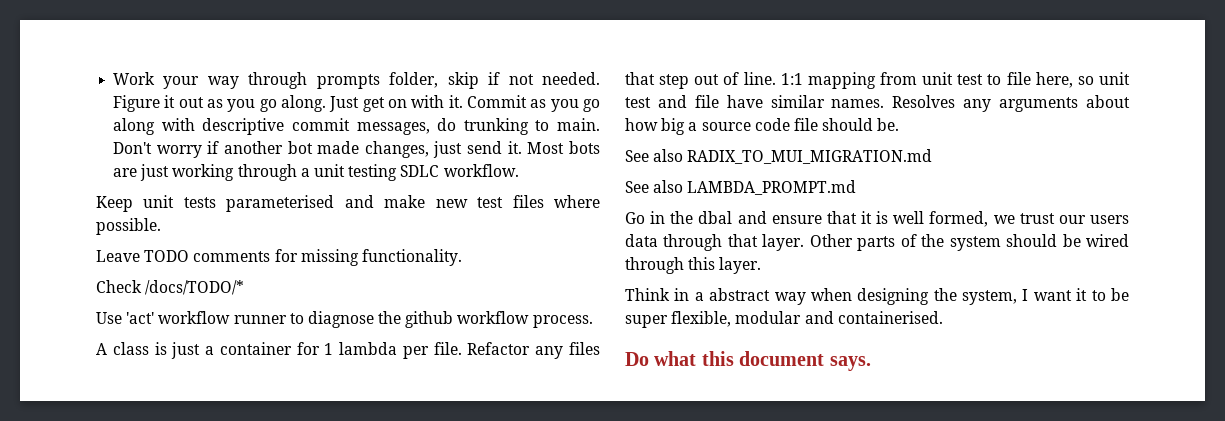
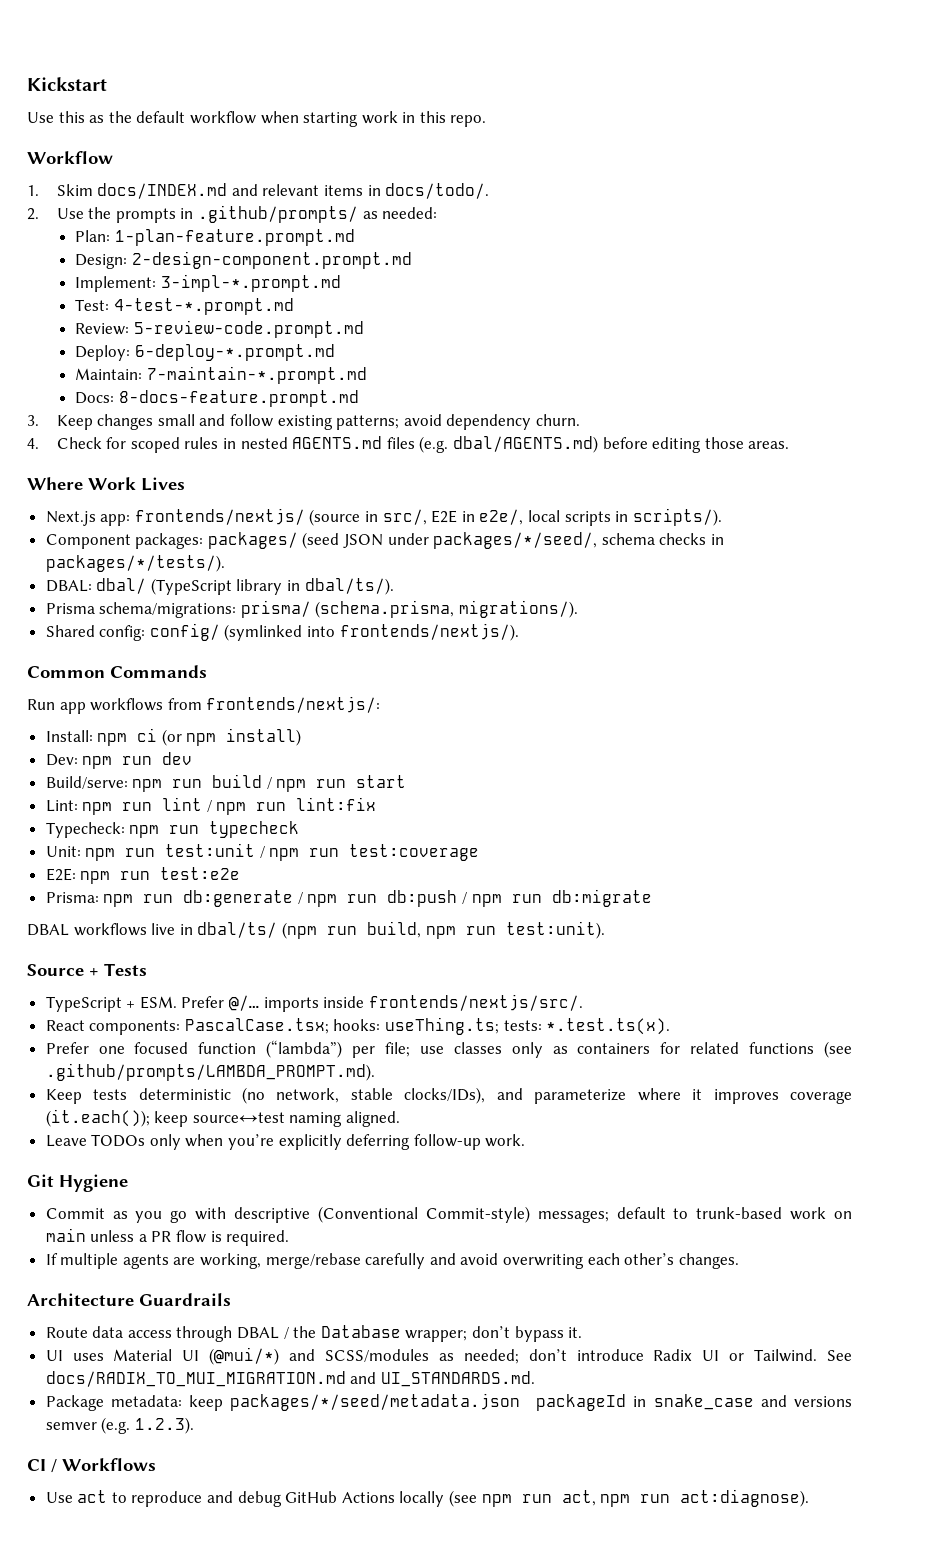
[113,72,600,89] [113,95,463,112] Work your way through prompts folder, skip if not needed. Figure it out as you go along. Just get on with it. -> [27,77,107,91] [27,111,487,127] [27,151,113,164] [27,183,490,199] [27,205,438,223] [75,229,355,246] [75,251,412,269] [75,274,341,292] [75,298,294,315] [75,320,364,338] [75,344,335,361] [75,366,367,384] [75,390,359,407] [27,414,580,430] [27,436,790,453] [27,477,185,491] [45,508,722,526] [45,532,725,549] [45,555,225,572] [45,578,394,595] [45,600,579,618] [45,623,519,641] [27,665,207,678] [27,696,381,714] [45,728,302,746] [45,752,193,769] [45,774,407,792] [45,797,377,815] [45,821,300,838] [45,843,480,861] [45,867,241,884] [45,889,652,907] [27,921,605,939] [27,963,147,976] [45,994,583,1012] [45,1017,671,1035] [45,1040,852,1058] [45,1063,375,1081] [45,1087,852,1104] [45,1109,401,1127] [45,1134,526,1150] [27,1174,128,1192] Kickstart // Use this as the default workflow when starting work in this repo. // Workflow // 1. Skim docs/INDEX.md and relevant items in docs/todo/. // 2. Use the prompts in .github/prompts/ as needed: // Plan: 1-plan-feature.prompt.md // Design: 2-design-component.prompt.md // Implement: 3-impl-*.prompt.md // Test: 4-test-*.prompt.md // Review: 5-review-code.prompt.md // Deploy: 6-deploy-*.prompt.md // Maintain: 7-maintain-*.prompt.md // Docs: 8-docs-feature.prompt.md // 3. Keep changes small and follow existing patterns; avoid dependency churn. // 4. Check for scoped rules in nested AGENTS.md files (e.g. dbal/AGENTS.md) before editing those areas. // Where Work Lives // Next.js app: frontends/nextjs/ (source in src/, E2E in e2e/, local scripts in scripts/). // Component packages: packages/ (seed JSON under packages/*/seed/, schema checks in packages/*/tests/). // DBAL: dbal/ (TypeScript library in dbal/ts/). // Prisma schema/migrations: prisma/ (schema.prisma, migrations/). // Shared config: config/ (symlinked into frontends/nextjs/). // Common Commands // Run app workflows from frontends/nextjs/: // Install: npm ci (or npm install) // Dev: npm run dev // Build/serve: npm run build / npm run start // Lint: npm run lint / npm run lint:fix // Typecheck: npm run typecheck // Unit: npm run test:unit / npm run test:coverage // E2E: npm run test:e2e // Prisma: npm run db:generate / npm run db:push / npm run db:migrate // DBAL workflows live in dbal/ts/ (npm run build, npm run test:unit). // Source + Tests // TypeScript + ESM. Prefer @/… imports inside frontends/nextjs/src/. // React components: PascalCase.tsx; hooks: useThing.ts; tests: *.test.ts(x). // Prefer one focused function (“lambda”) per file; use classes only as containers for related functions (see .github/prompts/LAMBDA_PROMPT.md). // Keep tests deterministic (no network, stable clocks/IDs), and parameterize where it improves coverage (it.each()); keep source↔test naming aligned. // Leave TODOs only when you’re explicitly deferring follow-up work. // Git Hygiene //
[113,118,156,135] along -> (188, 1216) none
[291,118,600,135] [113,141,600,158] [113,164,519,181] [96,195,600,212] [96,218,161,235] [96,249,462,266] [96,280,245,295] [96,311,593,328] [96,342,600,359] [625,72,1131,89] [625,95,1130,112] [625,118,900,135] [625,149,933,164] [625,180,857,195] [625,211,1129,227] [625,234,1129,251] [625,257,762,274] [625,288,1129,305] [625,311,943,328] [625,351,871,371] commit messages, do trunking to main. Don't worry if another bot made changes, just send it. Most bots are just working through a unit testing SDLC workflow. // Keep unit tests parameterised and make new test files where possible. // Leave TODO comments for missing functionality. // Check /docs/TODO/* // Use 'act' workflow runner to diagnose the github workflow process. // A class is just a container for 1 lambda per file. Refactor any files that step out of line. 1:1 mapping from unit test to file here, so unit test and file have similar names. Resolves any arguments about how big a source code file should be. // See also RADIX_TO_MUI_MIGRATION.md // See also LAMBDA_PROMPT.md // Go in the dbal and ensure that it is well formed, we trust our users data through that layer. Other parts of the system should be wired through this layer. // Think in a abstract way when designing the system, I want it to be super flexible, modular and containerised. // Do what this document says. -> [317,1206,852,1223] [45,1228,290,1246] [45,1253,739,1269] [27,1293,231,1306] [45,1325,583,1342] [45,1347,852,1365] [45,1371,535,1387] [45,1393,852,1411] [45,1417,194,1434] [27,1458,156,1473] [45,1489,810,1507] (Conventional Commit-style) messages; default to trunk-based work on main unless a PR flow is required. // If multiple agents are working, merge/rebase carefully and avoid overwriting each other’s changes. // Architecture Guardrails // Route data access through DBAL / the Database wrapper; don’t bypass it. // UI uses Material UI (@mui/*) and SCSS/modules as needed; don’t introduce Radix UI or Tailwind. See docs/RADIX_TO_MUI_MIGRATION.md and UI_STANDARDS.md. // Package metadata: keep packages/*/seed/metadata.json packageId in snake_case and versions semver (e.g. 1.2.3). // CI / Workflows // Use act to reproduce and debug GitHub Actions locally (see npm run act, npm run act:diagnose).

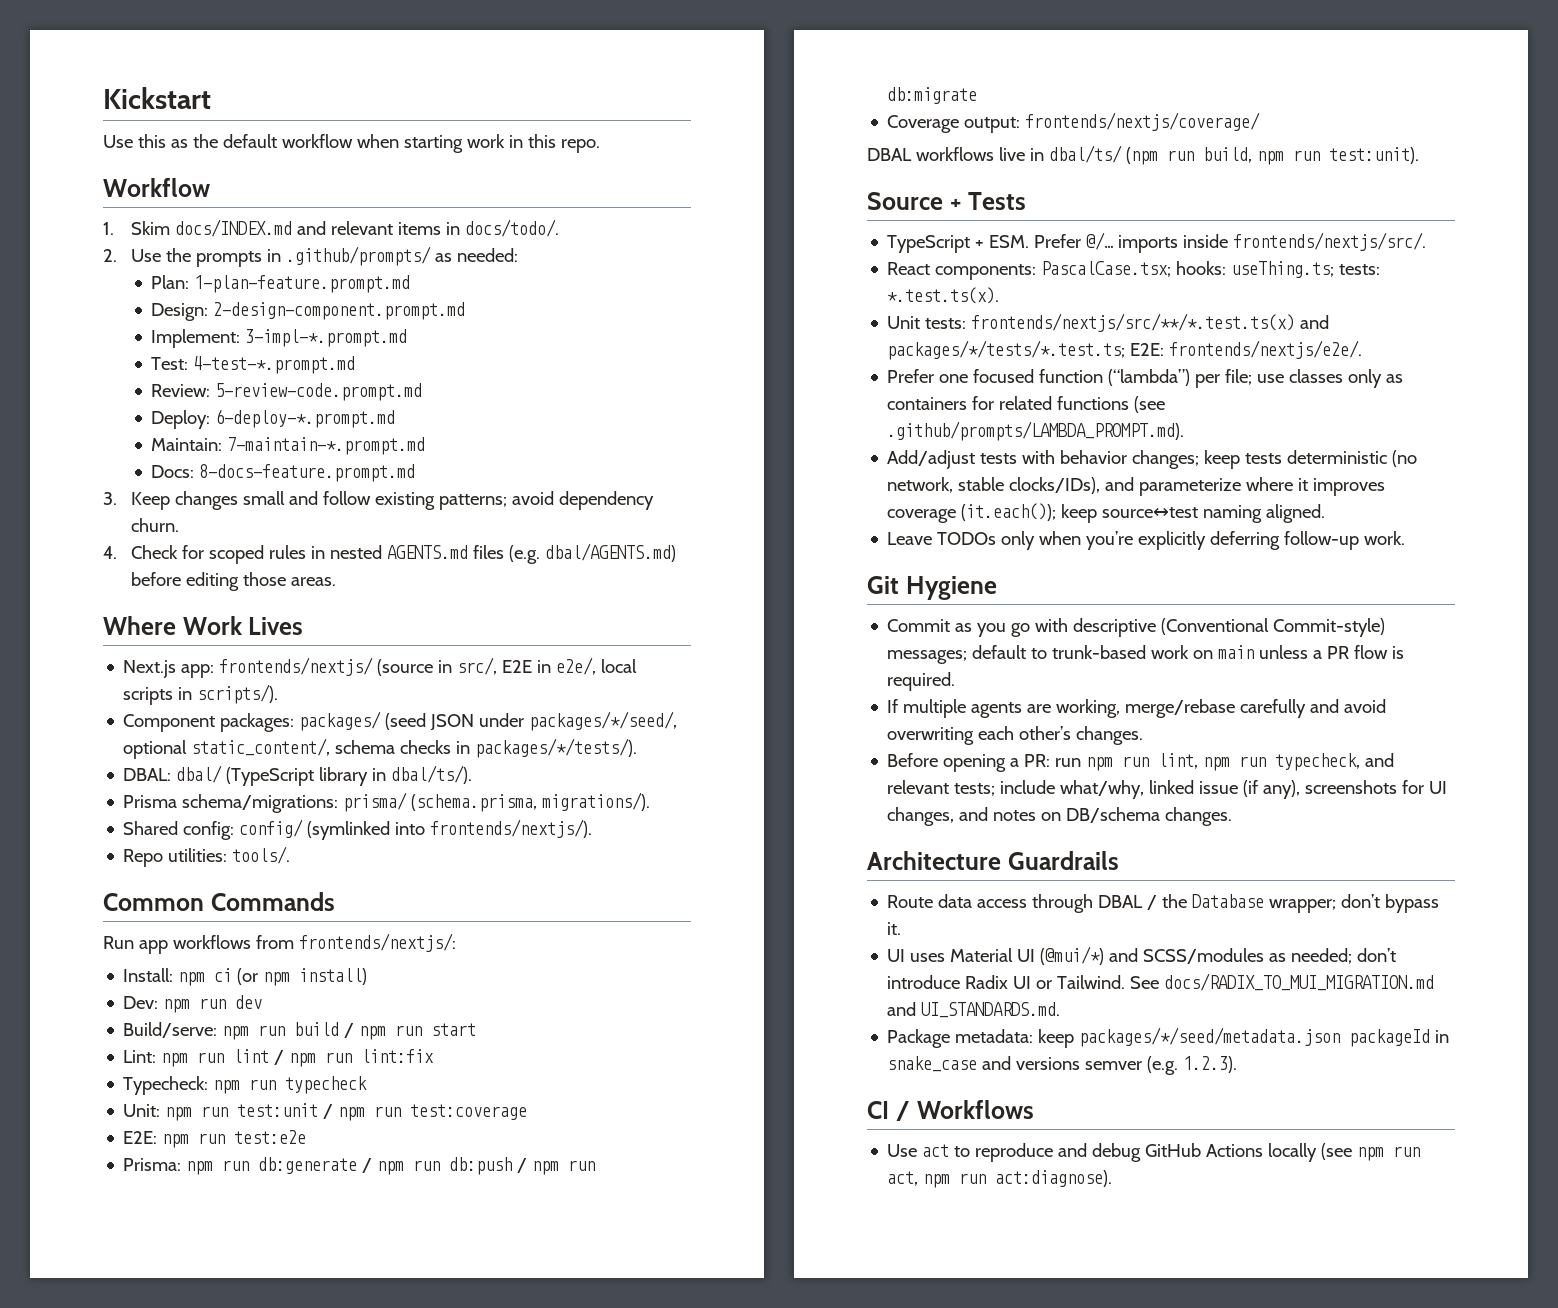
(598, 540) none -> [123,738,331,759] optional static_content/,
(519, 632) none -> [123,846,291,867] // Repo utilities: tools/.
(652, 898) none -> [887,112,1261,133] // Coverage output: frontends/nextjs/coverage/
(671, 1026) none -> [887,313,1330,332] [887,340,1363,360] // Unit tests: frontends/nextjs/src/**/*.test.ts(x) and packages/*/tests/*.test.ts; E2E: frontends/nextjs/e2e/.
[45,1089,82,1104] Keep -> [887,450,1241,469] Add/adjust tests with behavior changes; keep
(739, 1261) none -> [887,753,1395,772] [887,780,1448,799] [887,807,1233,826] // Before opening a PR: run npm run lint, npm run typecheck, and relevant tests; include what/why, linked issue (if any), screenshots for UI changes, and notes on DB/schema changes.

